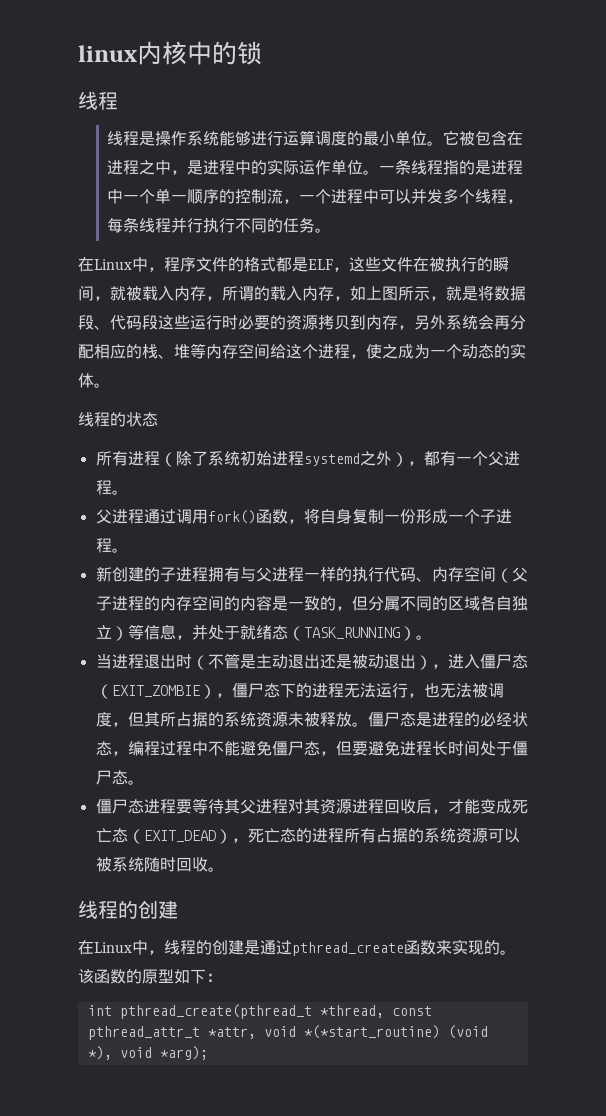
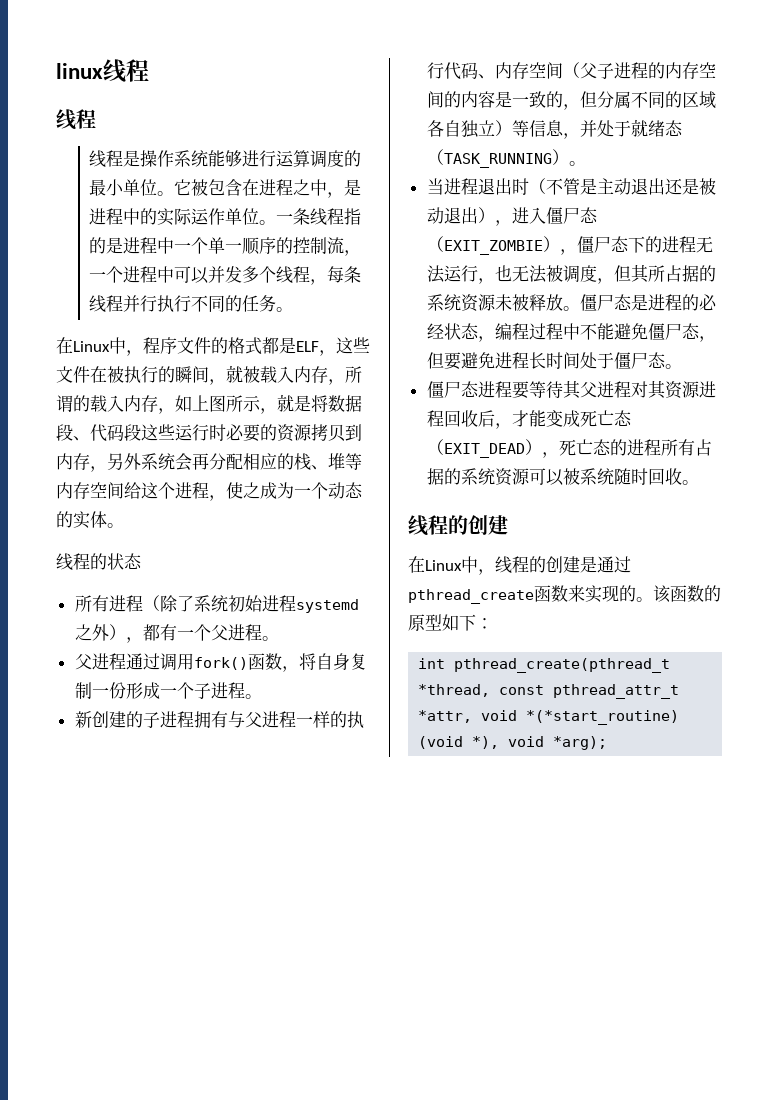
[137,41,262,65] 内核中的锁 -> [103,59,149,83] 线程

